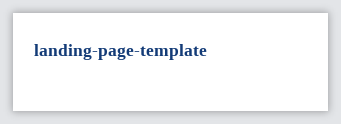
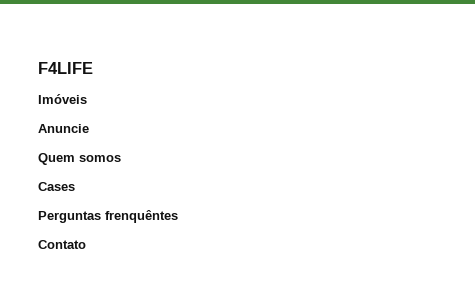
[34,44,207,60] landing-page-template -> [38,62,93,74] [38,94,87,104] [38,124,89,133] [38,153,121,165] [38,182,75,191] [38,210,178,223] [38,240,86,249] F4LIFE // Imóveis // Anuncie // Quem somos // Cases // Perguntas frenquêntes // Contato

